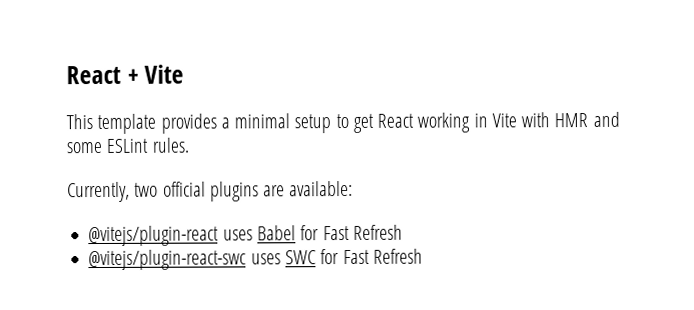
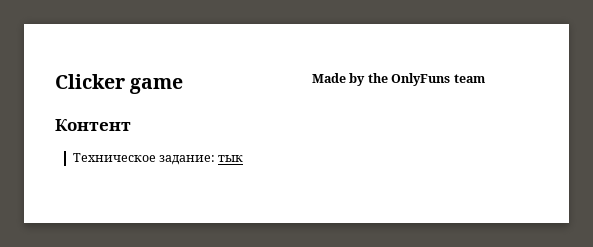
[66,64,185,85] [66,111,620,134] [66,137,189,154] [67,180,354,203] [88,224,403,247] [88,248,423,271] React + Vite // This template provides a minimal setup to get React working in Vite with HMR and some ESLint rules. // Currently, two official plugins are available: // @vitejs/plugin-react uses Babel for Fast Refresh // @vitejs/plugin-react-swc uses SWC for Fast Refresh -> [55,74,184,94] [55,119,131,131] [72,153,244,165] [312,73,485,86] Clicker game // Контент // Техническое задание: тык // Made by the OnlyFuns team

